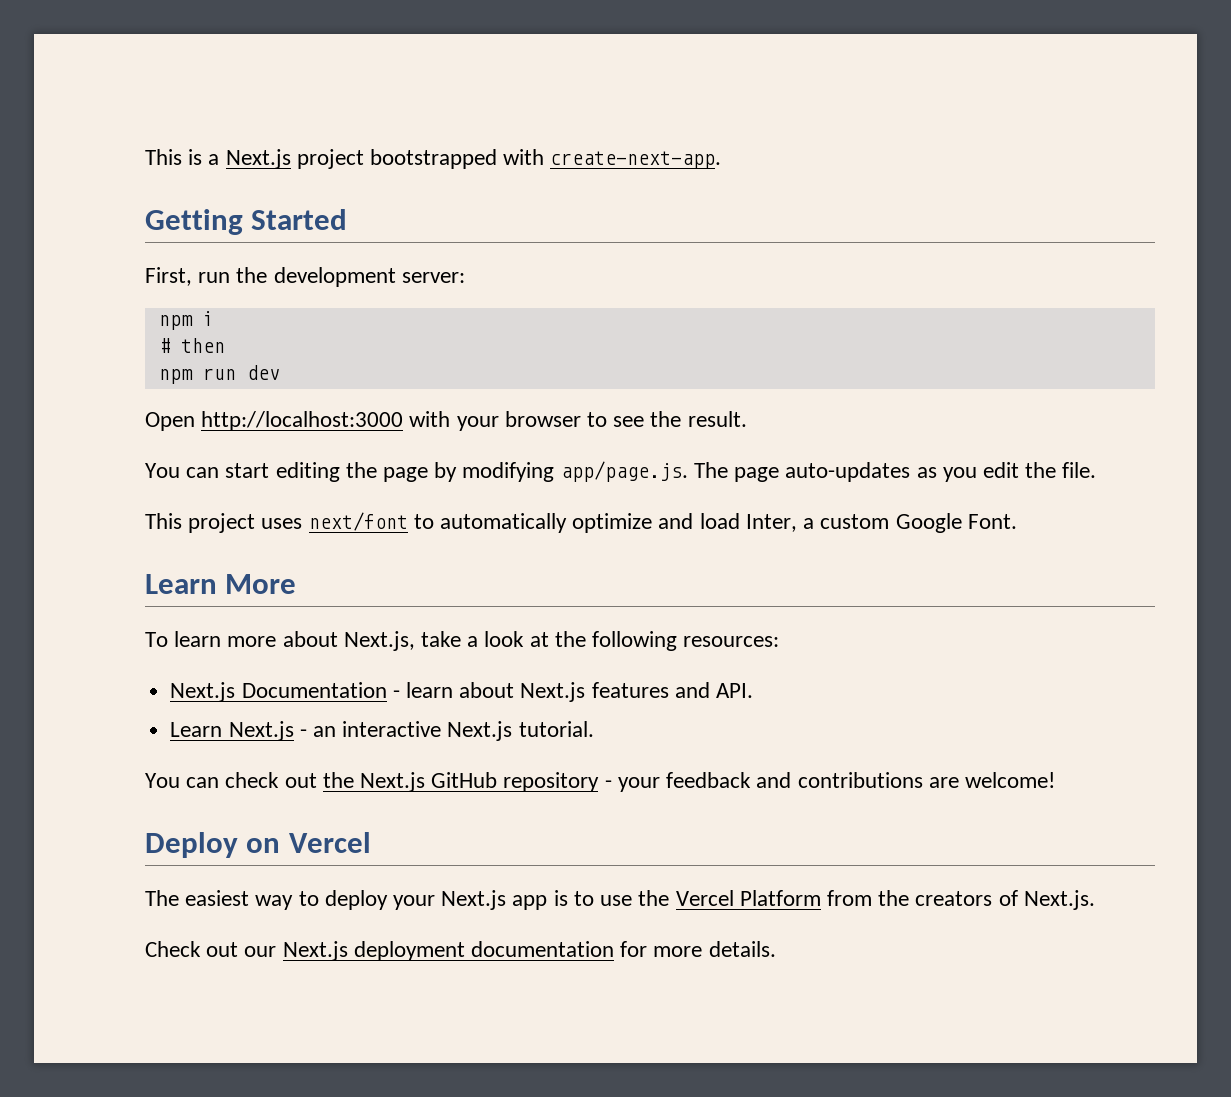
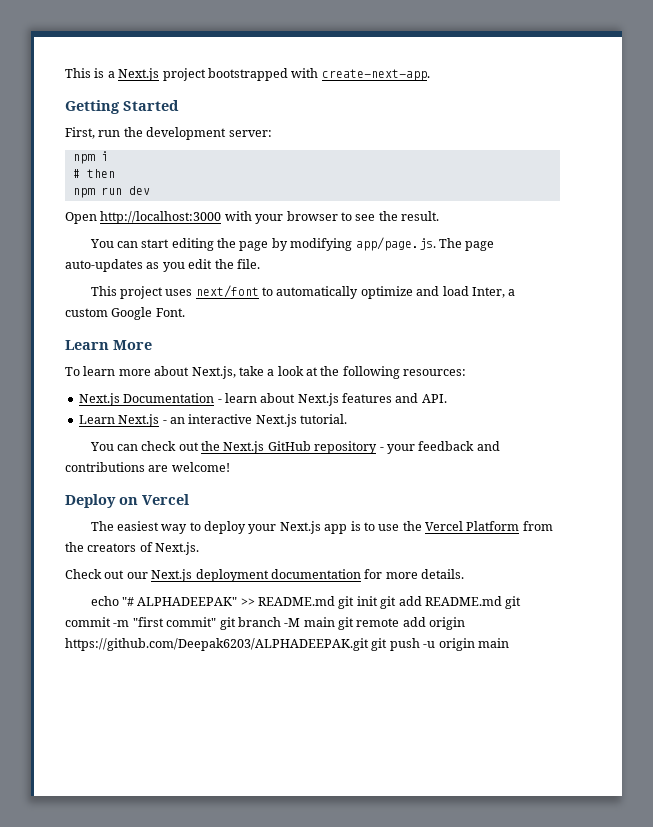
(776, 949) none -> [90,596,522,609] [65,617,466,630] [65,638,509,651] // echo "# ALPHADEEPAK" >> README.md git init git add README.md git commit -m "first commit" git branch -M main git remote add origin https://github.com/Deepak6203/ALPHADEEPAK.git git push -u origin main

